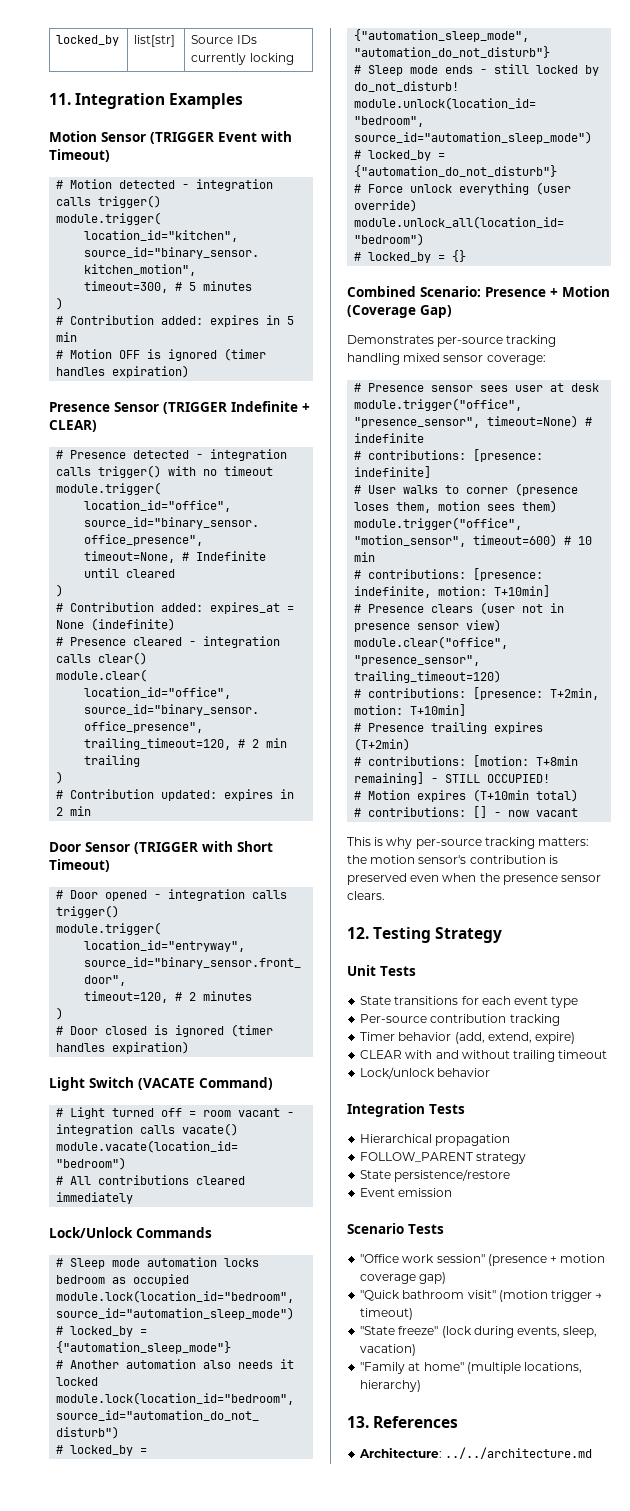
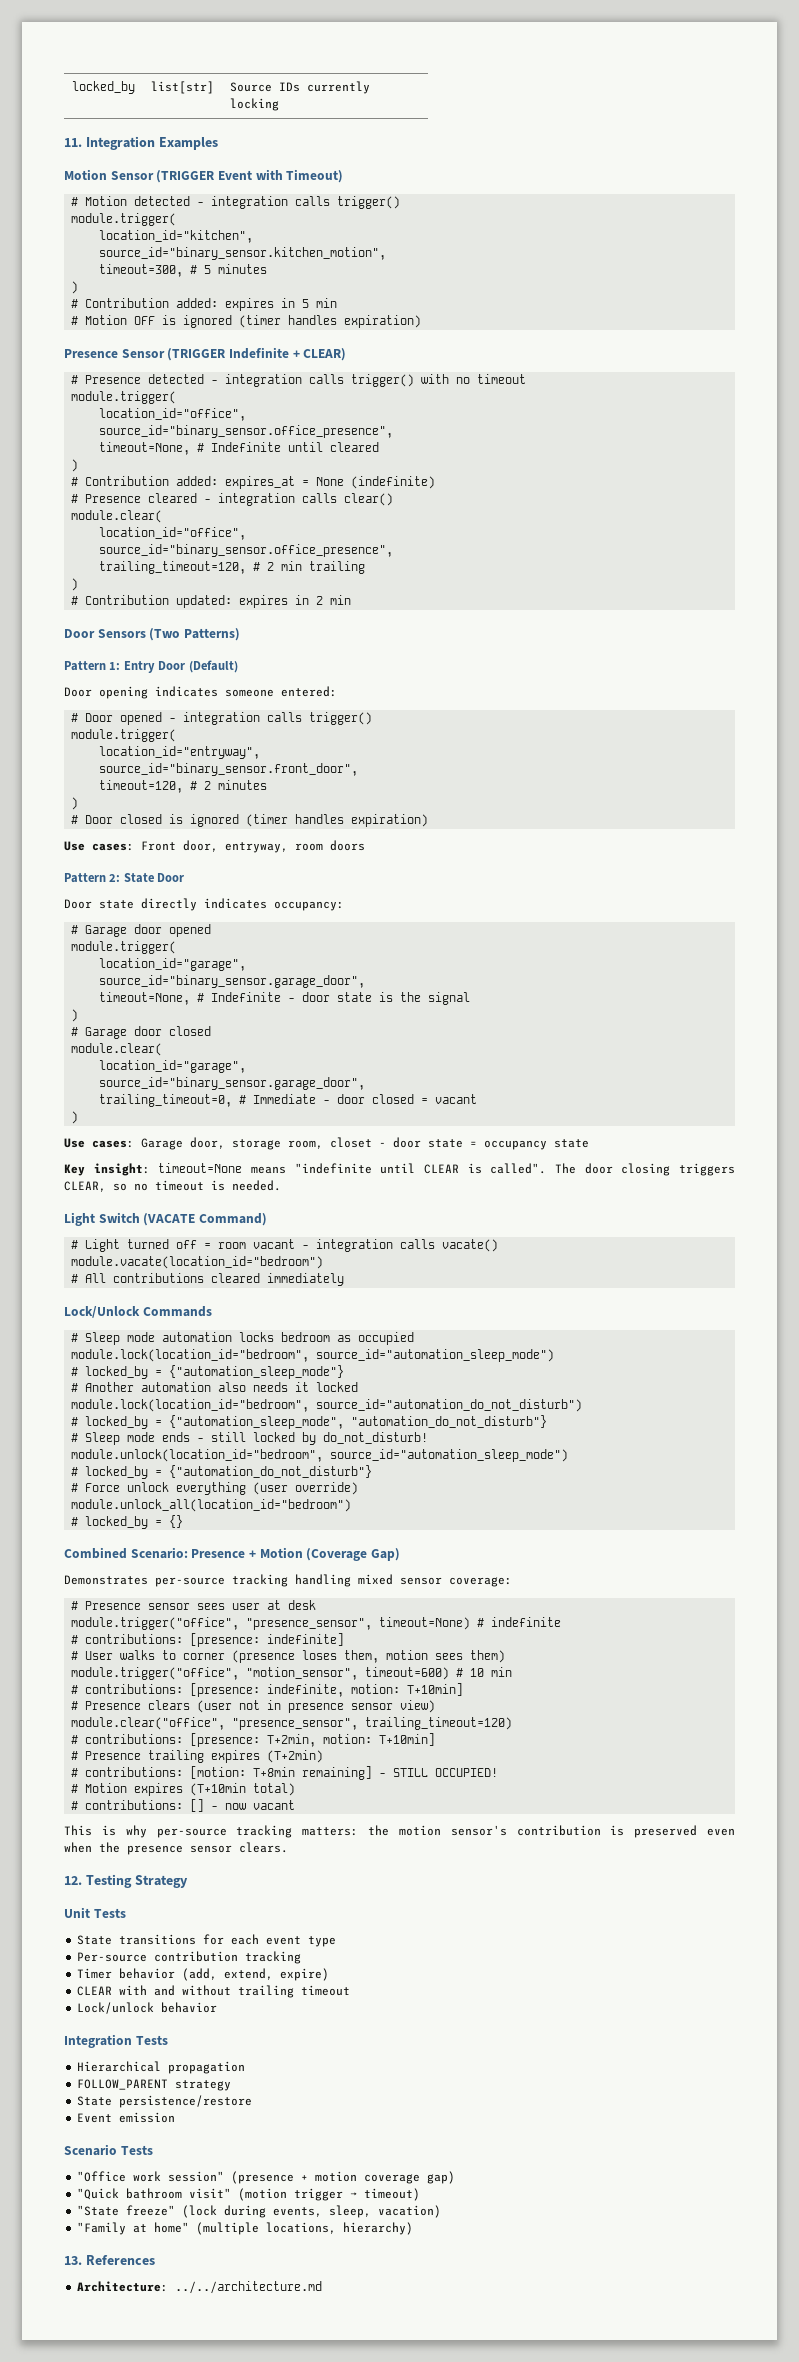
[85,841,273,854] [49,859,110,872] Sensor (TRIGGER with Short Timeout) -> [97,628,240,641] [64,660,238,673] [64,686,337,699] Sensors (Two Patterns) // Pattern 1: Entry Door (Default) // Door opening indicates someone entered:
(190, 1047) none -> [64,840,365,853] [64,873,185,883] [64,898,344,911] [71,924,212,937] [71,941,177,954] [99,958,247,971] [99,975,366,988] [99,992,471,1005] [71,1009,79,1022] [71,1026,212,1039] [71,1043,163,1056] [99,1060,247,1073] [99,1077,366,1090] [99,1094,478,1107] [71,1111,79,1124] [64,1137,589,1150] [64,1163,735,1176] [64,1180,281,1192] // Use cases: Front door, entryway, room doors // Pattern 2: State Door // Door state directly indicates occupancy: // # Garage door opened // module.trigger( // location_id="garage", // source_id="binary_sensor.garage_door", // timeout=None, # Indefinite - door state is the signal // ) // # Garage door closed // module.clear( // location_id="garage", // source_id="binary_sensor.garage_door", // trailing_timeout=0, # Immediate - door closed = vacant // ) // Use cases: Garage door, storage room, closet - door state = occupancy state // Key insight: timeout=None means "indefinite until CLEAR is called". The door closing triggers CLEAR, so no timeout is needed.

